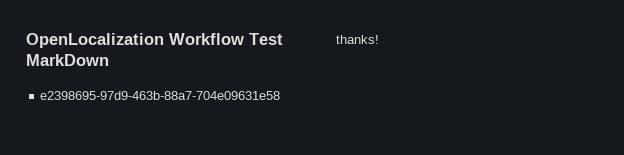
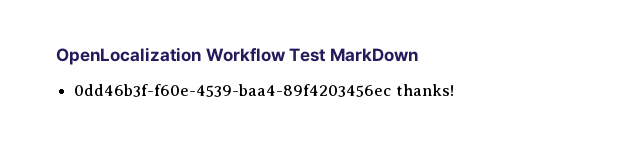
[40,91,281,100] e2398695-97d9-463b-88a7-704e09631e58 -> [74,84,392,97] 0dd46b3f-f60e-4539-baa4-89f4203456ec

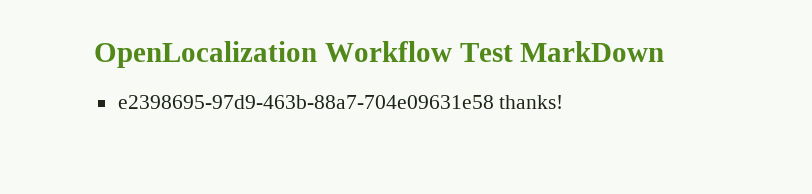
[74,84,392,97] 0dd46b3f-f60e-4539-baa4-89f4203456ec -> [117,95,494,109] e2398695-97d9-463b-88a7-704e09631e58

